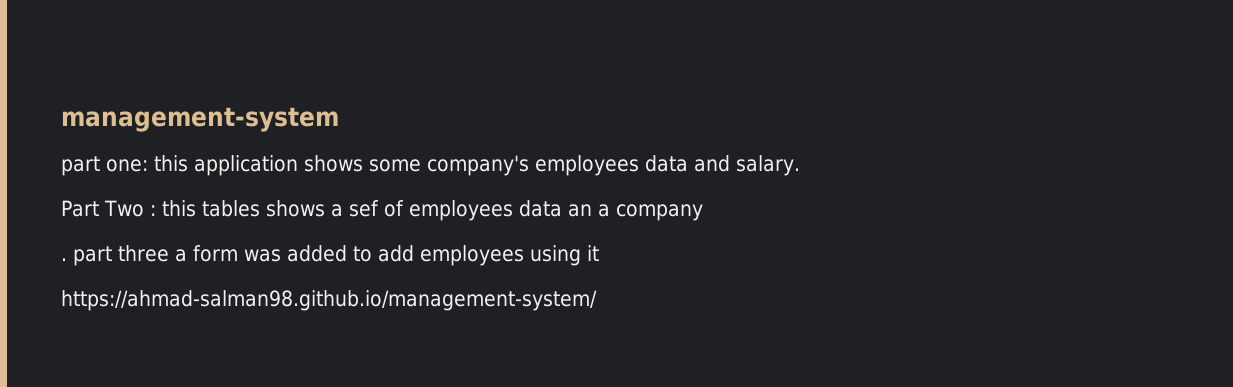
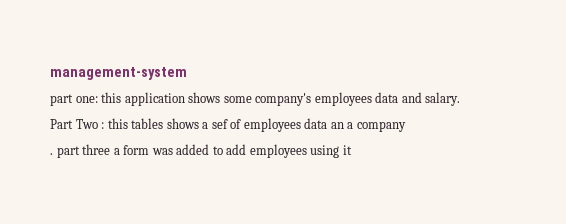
[61,290,597,311] // https://ahmad-salman98.github.io/management-system/ -> (352, 150) none

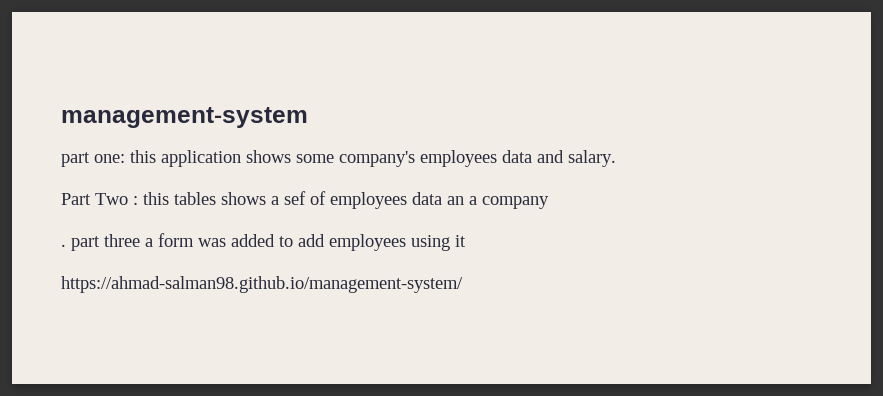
(352, 150) none -> [61,276,463,293] // https://ahmad-salman98.github.io/management-system/

